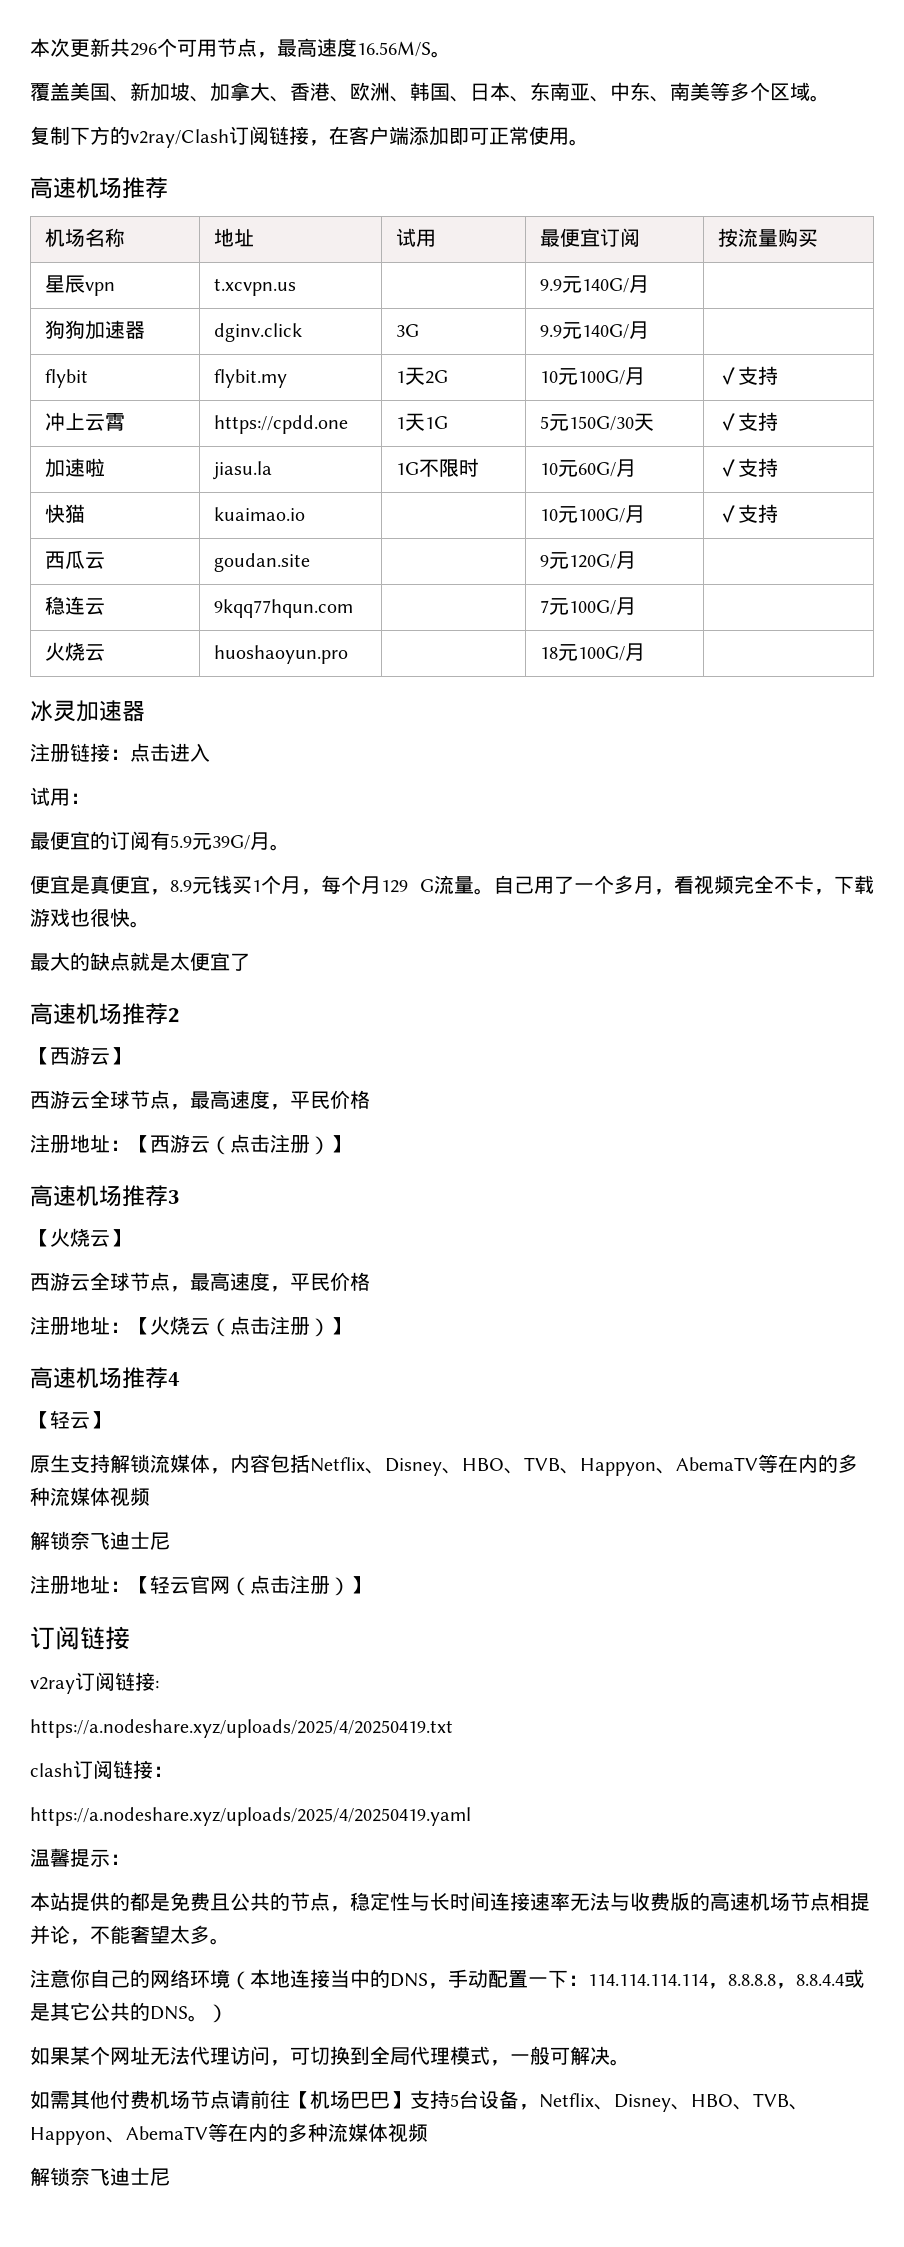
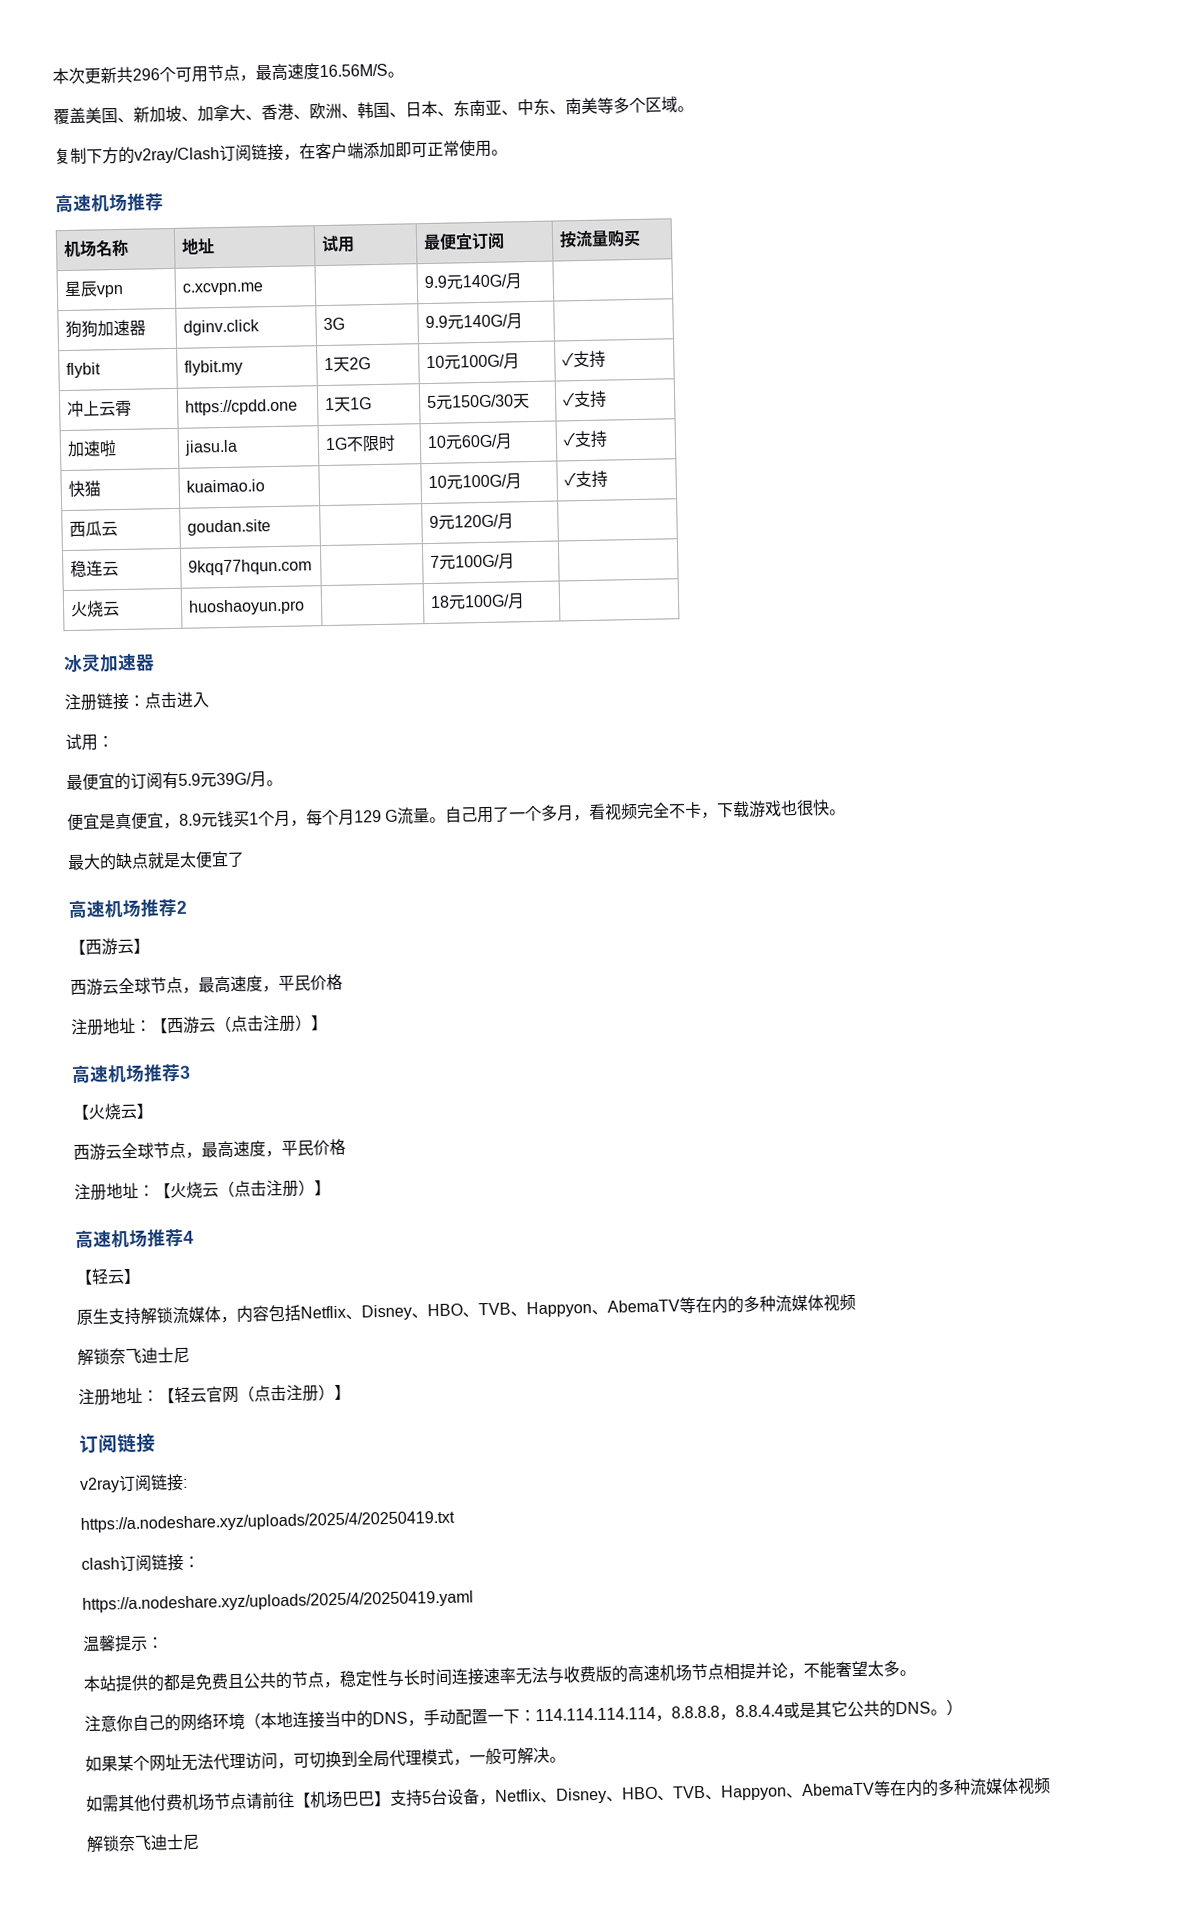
[214,278,297,296] t.xcvpn.us -> [181,282,264,296] c.xcvpn.me

